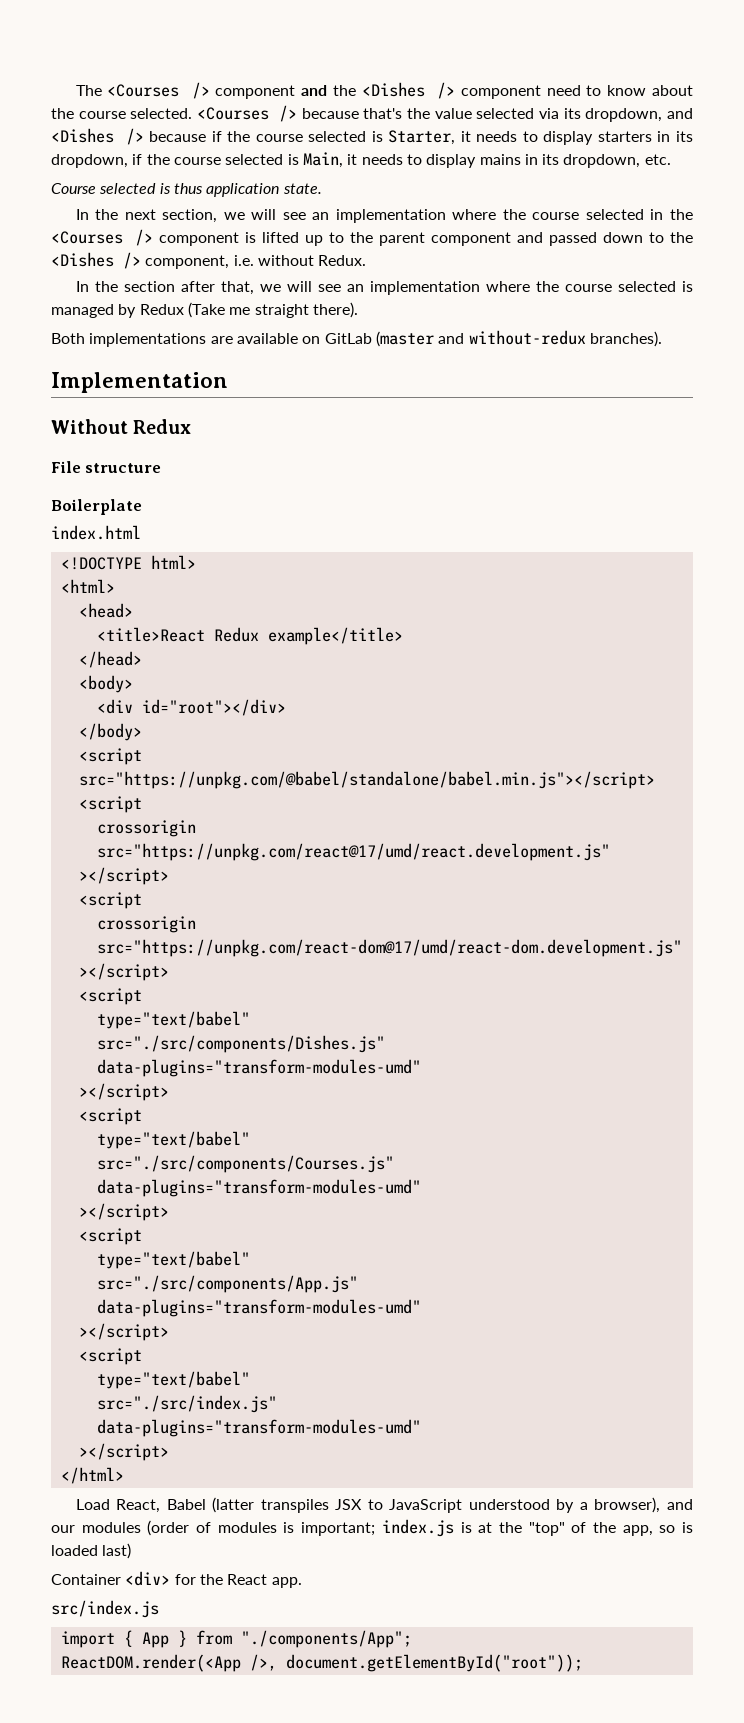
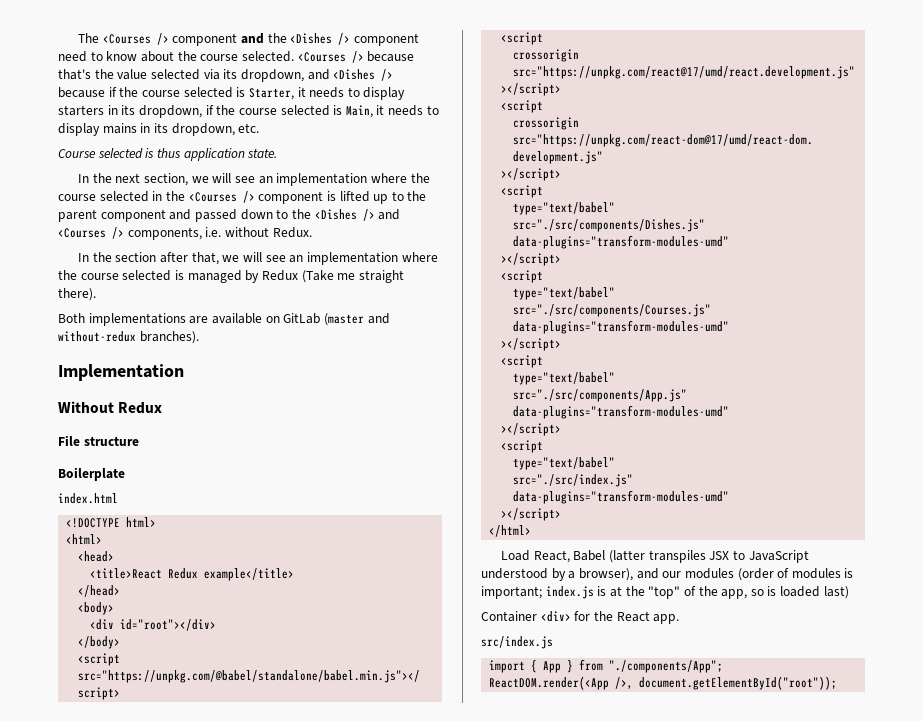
[145,255,230,269] component, -> [378,209,401,220] [58,227,202,240] and <Courses /> components,

